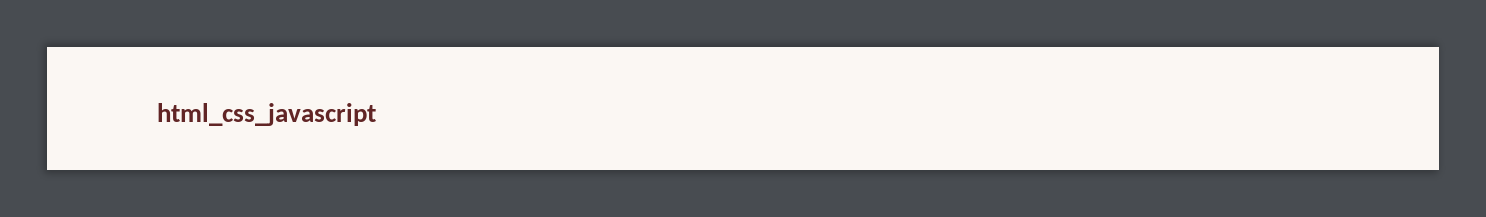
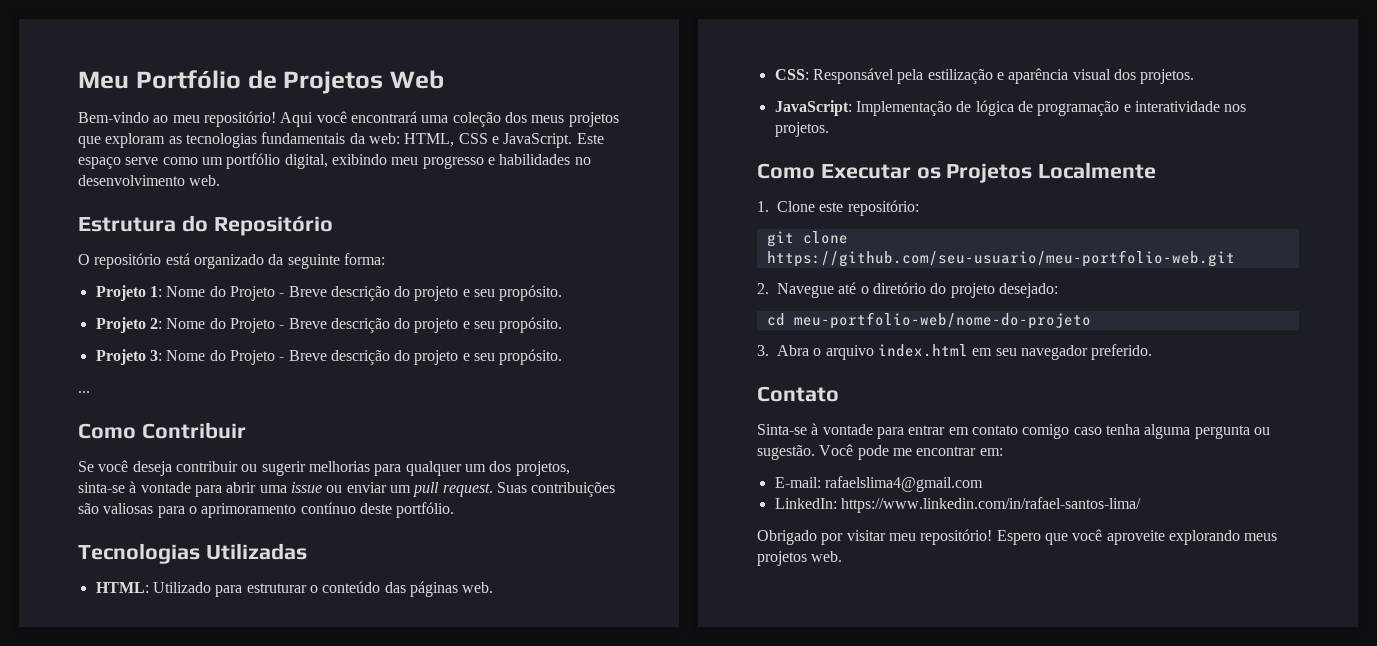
[157,103,376,126] html_css_javascript -> [78,70,444,94] [78,111,619,127] [78,132,604,148] [78,153,591,169] [78,175,221,186] [78,215,333,236] [78,253,385,269] [95,285,563,301] [95,317,563,333] [95,349,563,365] [78,391,90,393] [78,422,246,439] [78,460,570,476] [78,481,616,497] [78,502,455,518] [78,543,307,564] [95,581,494,597] [774,68,1195,84] [774,100,1247,116] [774,122,829,137] [757,162,1157,183] [757,200,919,216] [766,231,848,247] [766,250,1235,267] [757,282,1058,298] [766,312,1091,329] [757,344,1153,360] [757,386,839,402] [757,423,1270,439] [757,444,1003,460] [774,476,983,492] [774,497,1141,513] [757,529,1278,545] [757,551,843,566] Meu Portfólio de Projetos Web // Bem-vindo ao meu repositório! Aqui você encontrará uma coleção dos meus projetos que exploram as tecnologias fundamentais da web: HTML, CSS e JavaScript. Este espaço serve como um portfólio digital, exibindo meu progresso e habilidades no desenvolvimento web. // Estrutura do Repositório // O repositório está organizado da seguinte forma: // Projeto 1: Nome do Projeto - Breve descrição do projeto e seu propósito. // Projeto 2: Nome do Projeto - Breve descrição do projeto e seu propósito. // Projeto 3: Nome do Projeto - Breve descrição do projeto e seu propósito. // ... // Como Contribuir // Se você deseja contribuir ou sugerir melhorias para qualquer um dos projetos, sinta-se à vontade para abrir uma issue ou enviar um pull request. Suas contribuições são valiosas para o aprimoramento contínuo deste portfólio. // Tecnologias Utilizadas // HTML: Utilizado para estruturar o conteúdo das páginas web. // CSS: Responsável pela estilização e aparência visual dos projetos. // JavaScript: Implementação de lógica de programação e interatividade nos projetos. // Como Executar os Projetos Localmente // 1. Clone este repositório: // git clone https://github.com/seu-usuario/meu-portfolio-web.git // 2. Navegue até o diretório do projeto desejado: // cd meu-portfolio-web/nome-do-projeto // 3. Abra o arquivo index.html em seu navegador preferido. // Contato // Sinta-se à vontade para entrar em contato comigo caso tenha alguma pergunta ou sugestão. Você pode me encontrar em: // E-mail: rafaelslima4@gmail.com // LinkedIn: https://www.linkedin.com/in/rafael-santos-lima/ // Obrigado por visitar meu repositório! Espero que você aproveite explorando meus projetos web.

